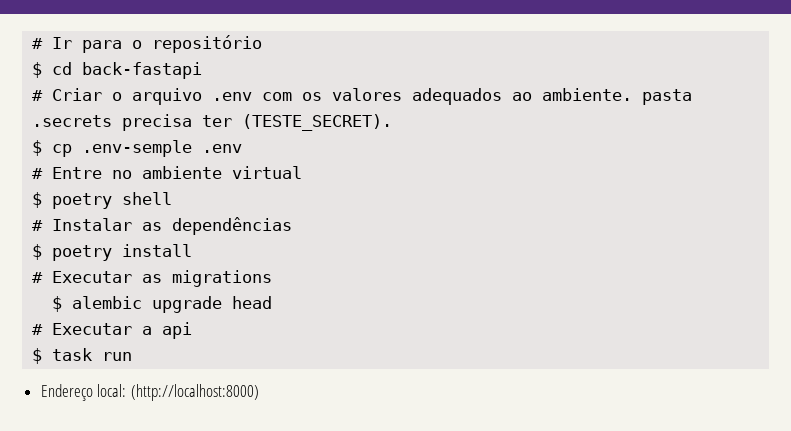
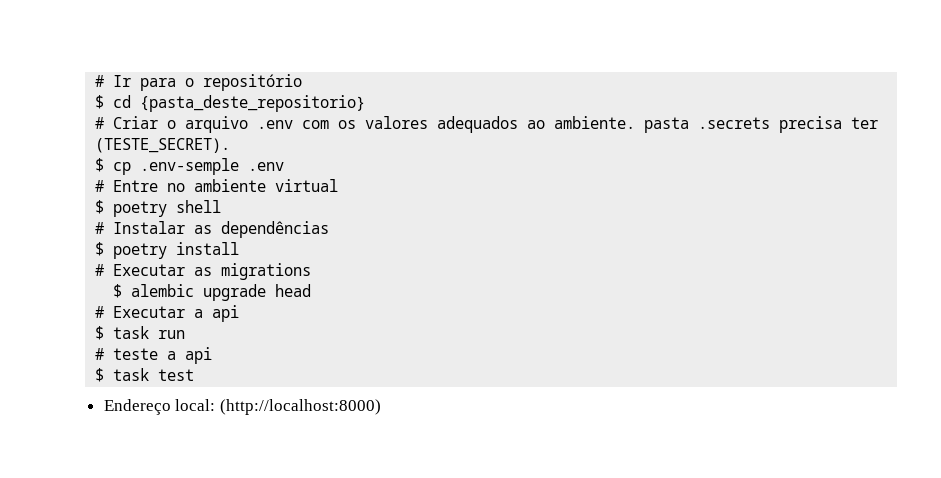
[82,62,203,79] back-fastapi -> [140,95,366,112] {pasta_deste_repositorio}
(133, 356) none -> [95,347,213,364] [95,368,195,382] // # teste a api // $ task test

